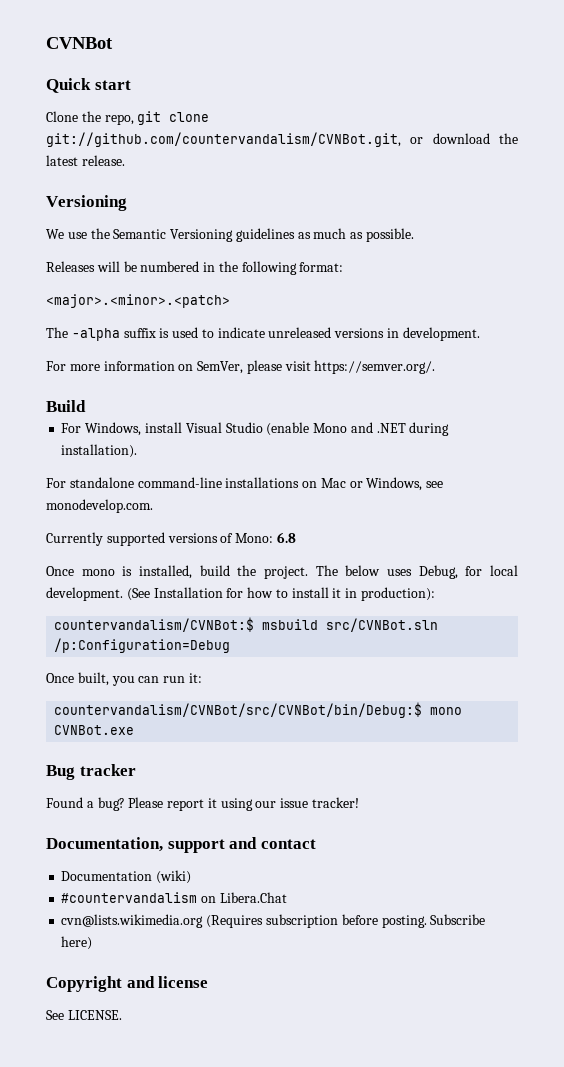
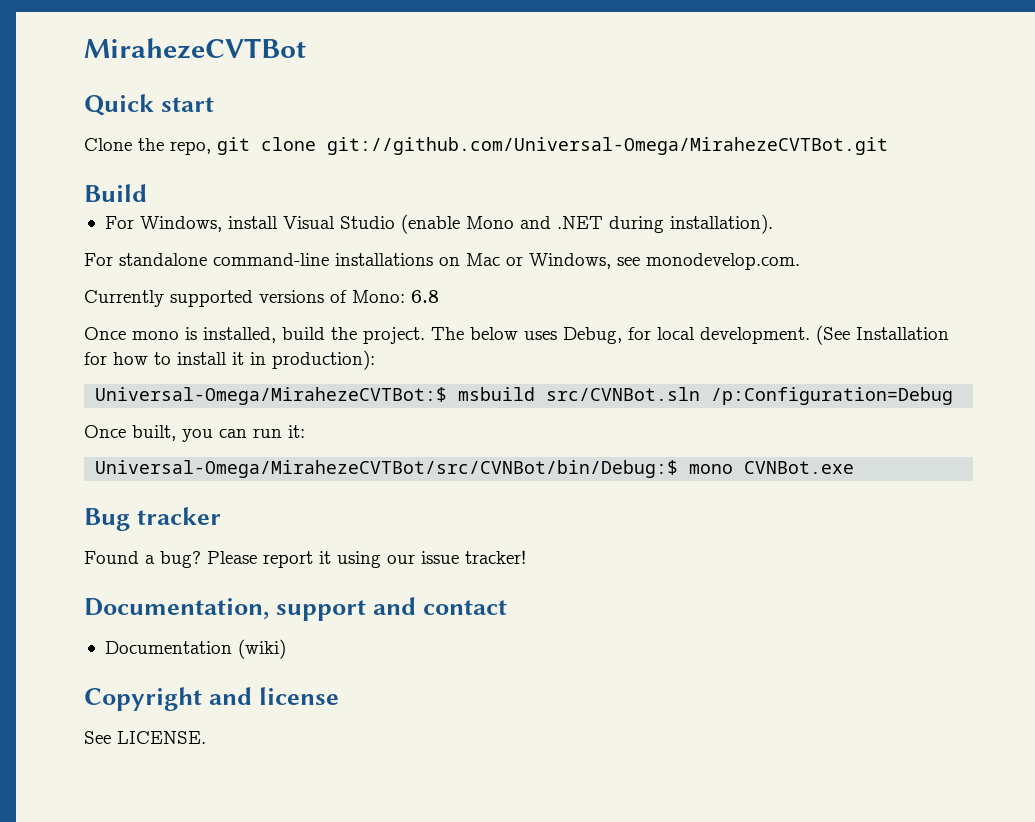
[46,37,113,49] CVNBot -> [84,38,306,59] MirahezeCVTBot
[46,132,518,147] [46,155,125,166] [46,195,127,211] [46,228,415,242] [46,261,344,275] [46,294,230,308] [46,327,480,341] [46,360,436,374] git://github.com/countervandalism/CVNBot.git, or download the latest release. // Versioning // We use the Semantic Versioning guidelines as much as possible. // Releases will be numbered in the following format: // <major>.<minor>.<patch> // The -alpha suffix is used to indicate unreleased versions in development. // For more information on SemVer, please visit https://semver.org/. -> [327,137,888,155] git://github.com/Universal-Omega/MirahezeCVTBot.git
[54,617,255,632] countervandalism/CVNBot:$ -> [95,387,448,405] Universal-Omega/MirahezeCVTBot:$
[54,702,423,718] countervandalism/CVNBot/src/CVNBot/bin/Debug:$ -> [95,460,679,478] Universal-Omega/MirahezeCVTBot/src/CVNBot/bin/Debug:$
[61,892,287,903] [61,914,486,928] [61,936,93,950] // #countervandalism on Libera.Chat // cvn@lists.wikimedia.org (Requires subscription before posting. Subscribe here) -> (286, 649) none

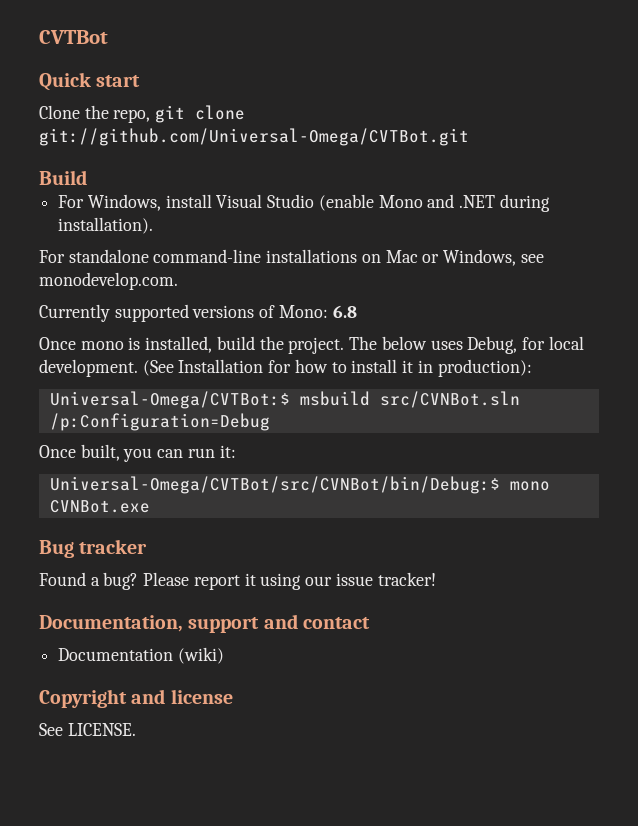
[84,38,306,59] MirahezeCVTBot -> [39,30,108,44] CVTBot
[327,137,888,155] git://github.com/Universal-Omega/MirahezeCVTBot.git -> [39,128,469,146] git://github.com/Universal-Omega/CVTBot.git
[95,387,448,405] Universal-Omega/MirahezeCVTBot:$ -> [49,391,290,409] Universal-Omega/CVTBot:$
[95,460,679,478] Universal-Omega/MirahezeCVTBot/src/CVNBot/bin/Debug:$ -> [49,476,500,494] Universal-Omega/CVTBot/src/CVNBot/bin/Debug:$

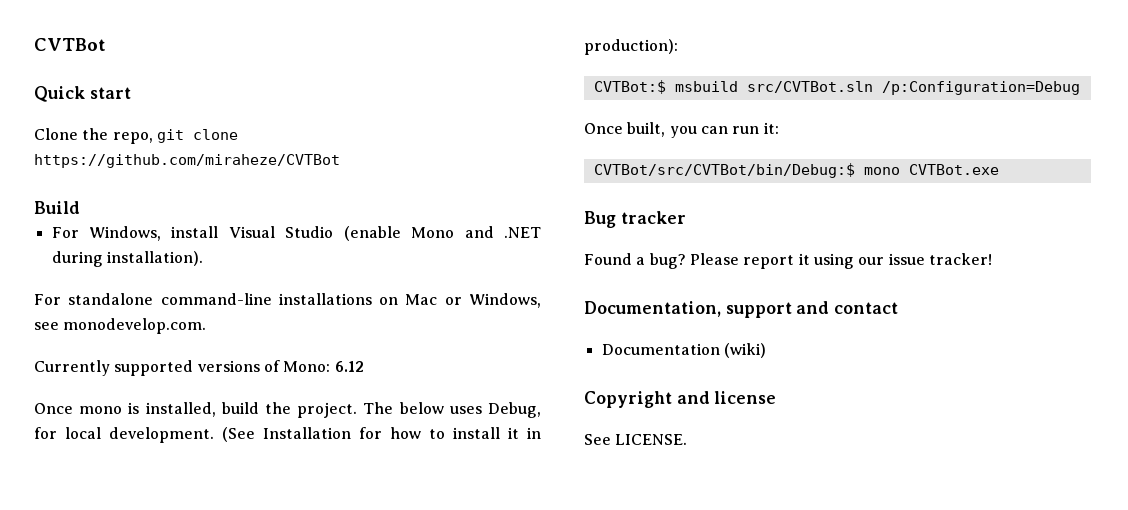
[39,128,469,146] git://github.com/Universal-Omega/CVTBot.git -> [34,154,340,168] https://github.com/miraheze/CVTBot
[332,305,357,318] 6.8 -> [334,361,364,372] 6.12
[49,391,520,409] Universal-Omega/CVTBot:$ msbuild src/CVNBot.sln -> [593,80,873,94] CVTBot:$ msbuild src/CVTBot.sln
[49,476,550,494] [49,500,150,513] Universal-Omega/CVTBot/src/CVNBot/bin/Debug:$ mono CVNBot.exe -> [593,163,999,178] CVTBot/src/CVTBot/bin/Debug:$ mono CVTBot.exe

